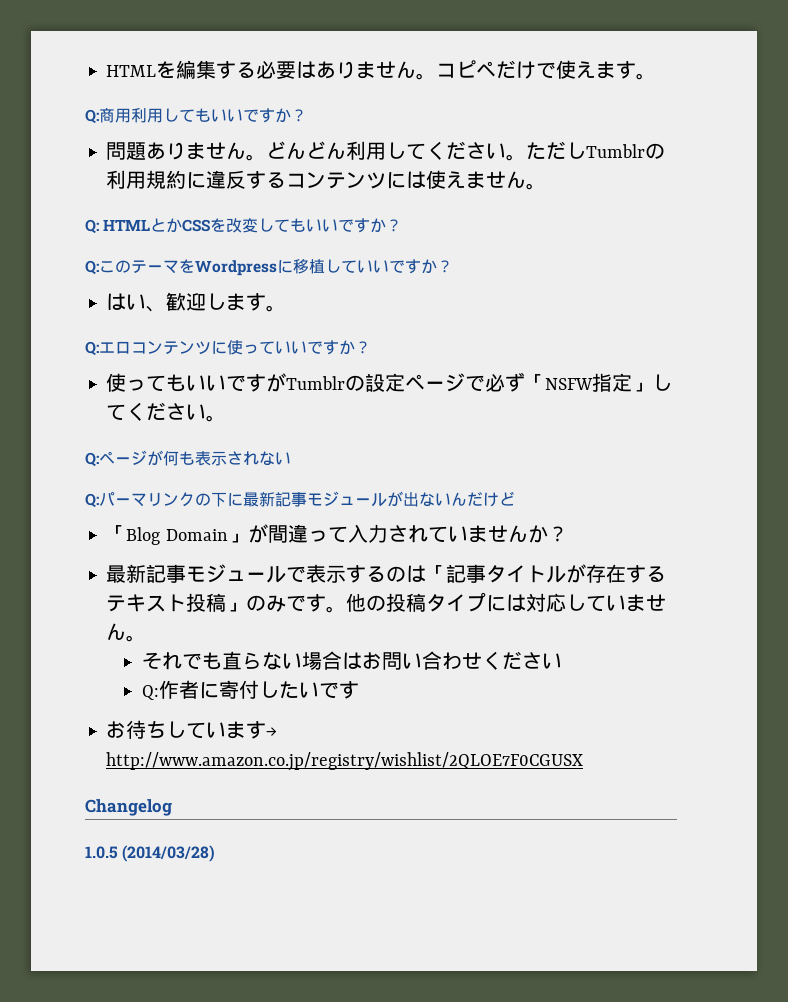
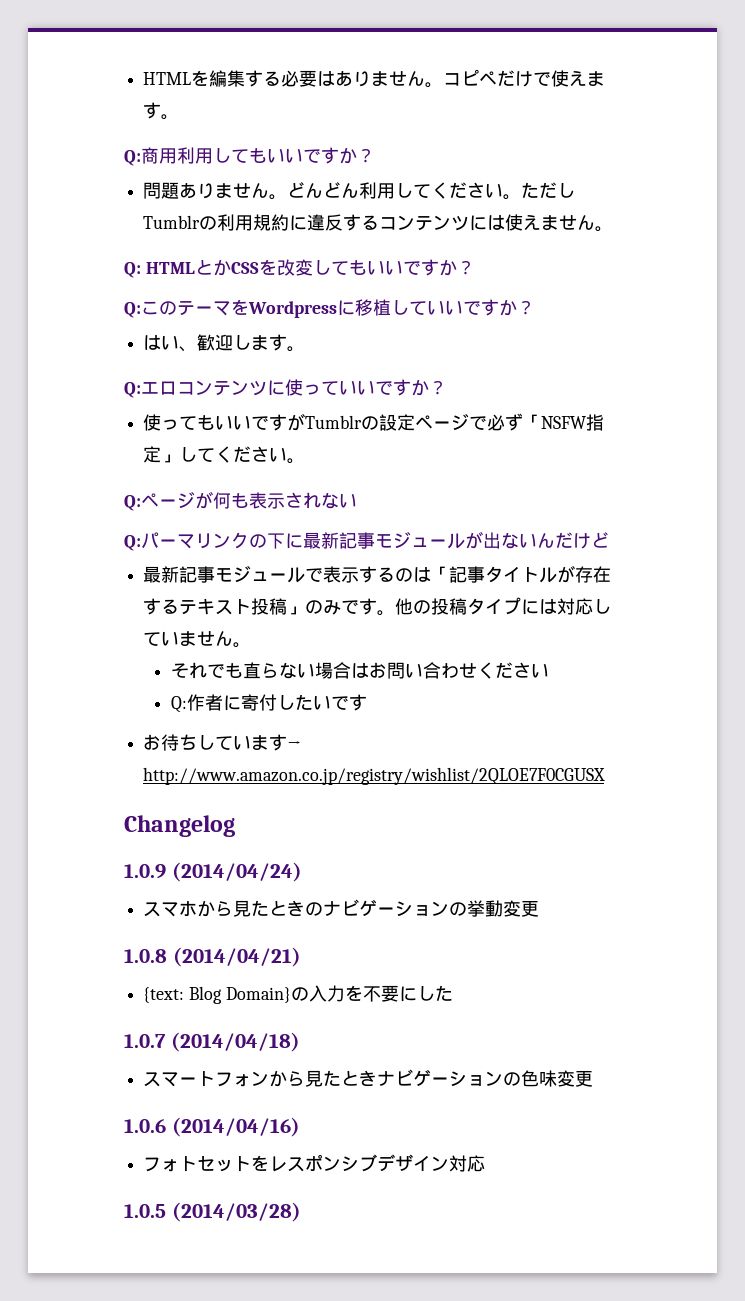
[106,524,568,545] // 「Blog Domain」が間違って入力されていませんか？ -> (609, 540) none
(172, 807) none -> [124,862,302,882] [143,899,540,917] [124,947,301,967] [143,985,453,1004] [124,1032,300,1052] [143,1069,594,1087] [124,1117,300,1137] [143,1154,486,1172] // 1.0.9 (2014/04/24) // スマホから見たときのナビゲーションの挙動変更 // 1.0.8 (2014/04/21) // {text: Blog Domain}の入力を不要にした // 1.0.7 (2014/04/18) // スマートフォンから見たときナビゲーションの色味変更 // 1.0.6 (2014/04/16) // フォトセットをレスポンシブデザイン対応

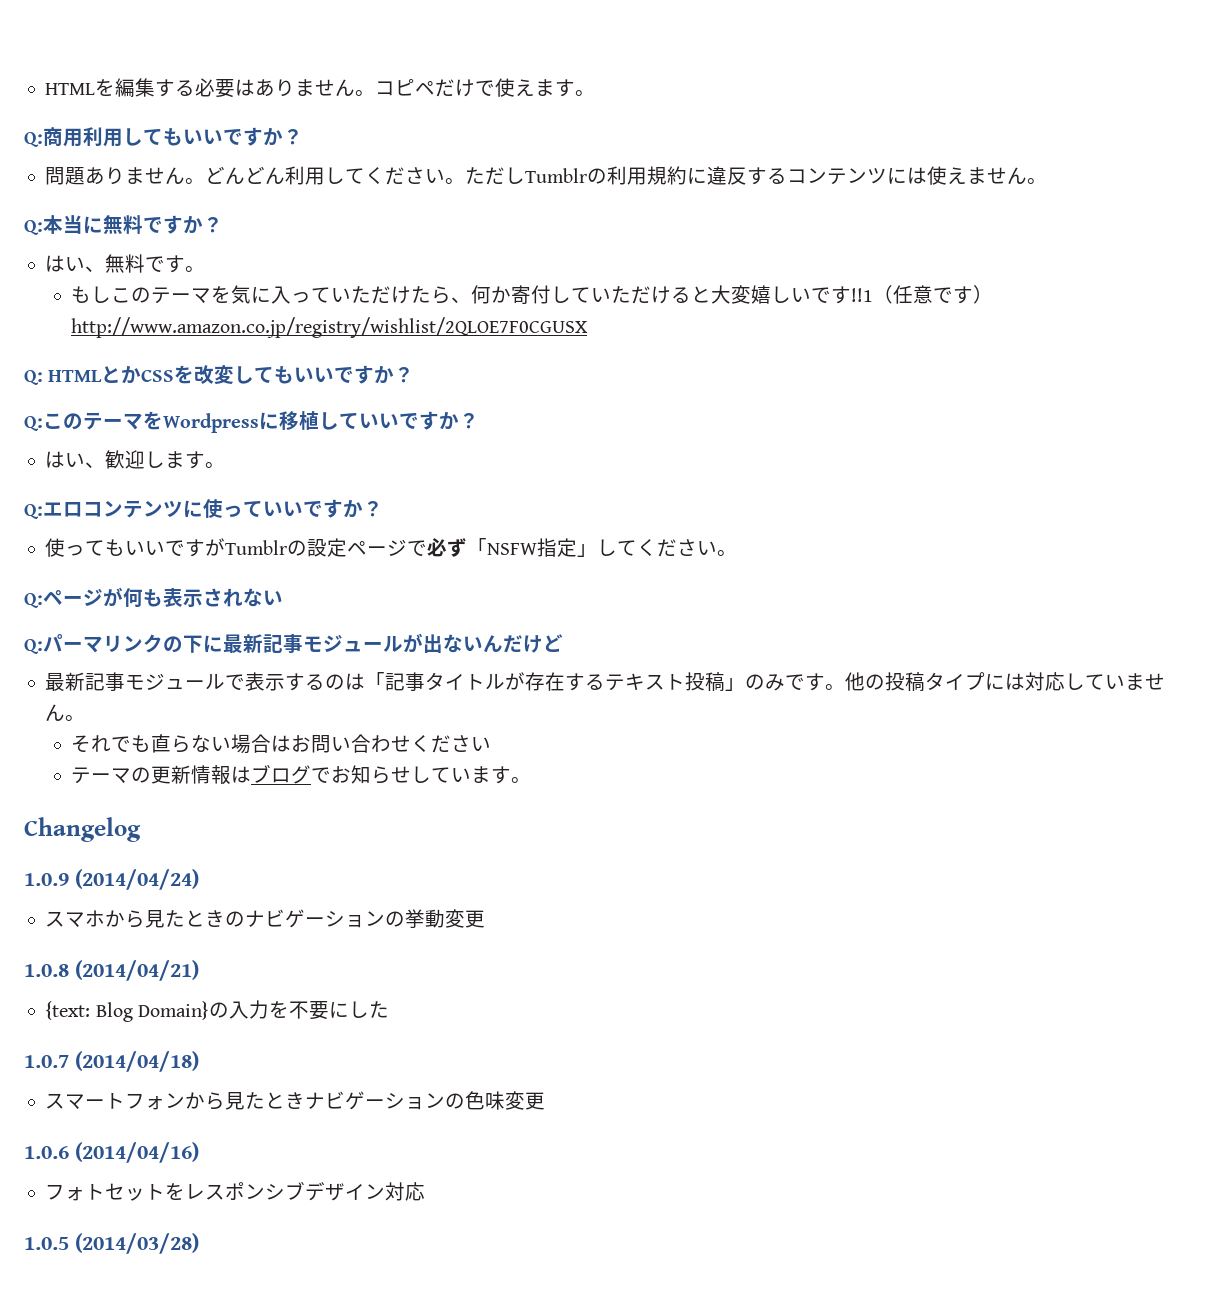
(614, 229) none -> [24,215,223,235] [45,254,206,273] [71,285,994,305] [71,317,589,338] // Q:本当に無料ですか？ // はい、無料です。 // もしこのテーマを気に入っていただけたら、何か寄付していただけると大変嬉しいです!!1（任意です）http://www.amazon.co.jp/registry/wishlist/2QLOE7F0CGUSX
[171,694,368,713] [143,734,198,751] Q:作者に寄付したいです // お待ち -> [71,764,412,785] テーマの更新情報はブログでお知らせ
[287,740,302,749] [143,767,606,785] → http://www.amazon.co.jp/registry/wishlist/2QLOE7F0CGUSX -> [511,777,532,783] 。

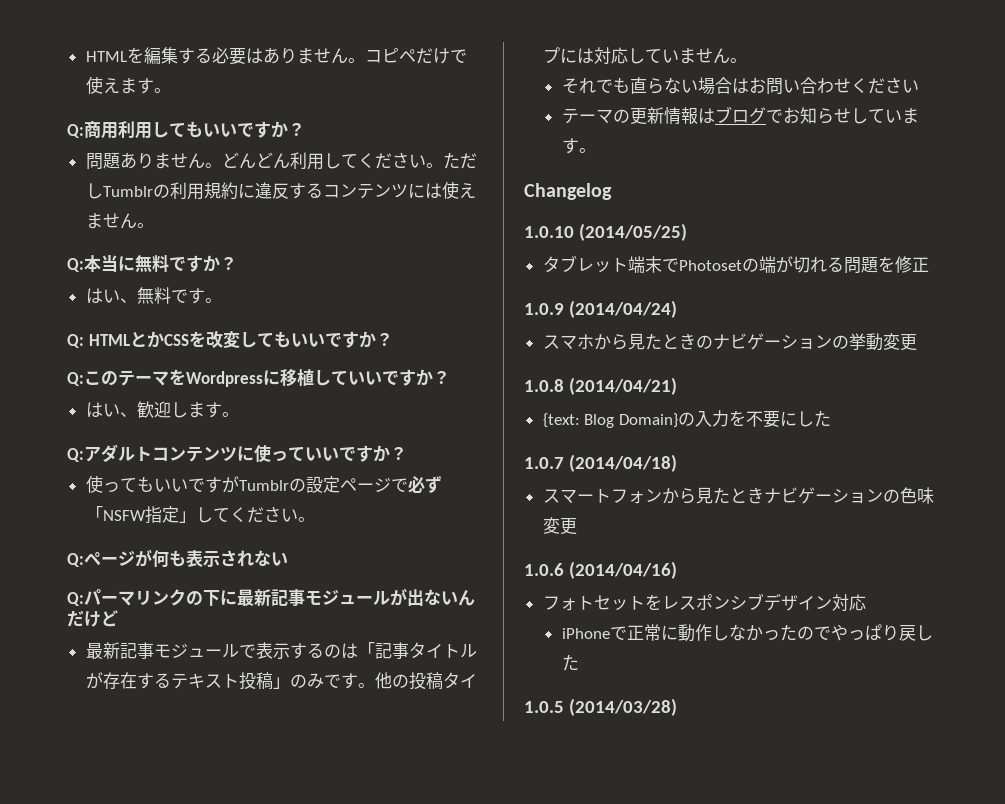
[71,285,994,305] [71,317,589,338] // もしこのテーマを気に入っていただけたら、何か寄付していただけると大変嬉しいです!!1（任意です）http://www.amazon.co.jp/registry/wishlist/2QLOE7F0CGUSX -> (222, 300) none
[43,501,83,517] エロ -> [84,444,152,462] アダルト
(141, 829) none -> [524,223,687,241] [542,255,929,274] // 1.0.10 (2014/05/25) // タブレット端末でPhotosetの端が切れる問題を修正
(426, 1191) none -> [561,624,933,642] [561,654,579,671] // iPhoneで正常に動作しなかったのでやっぱり戻した

